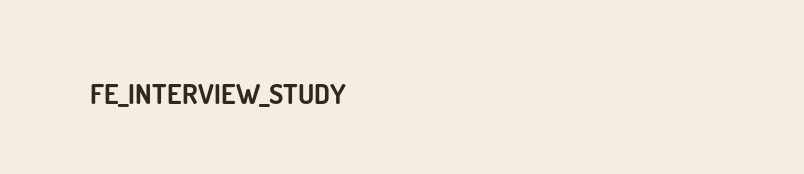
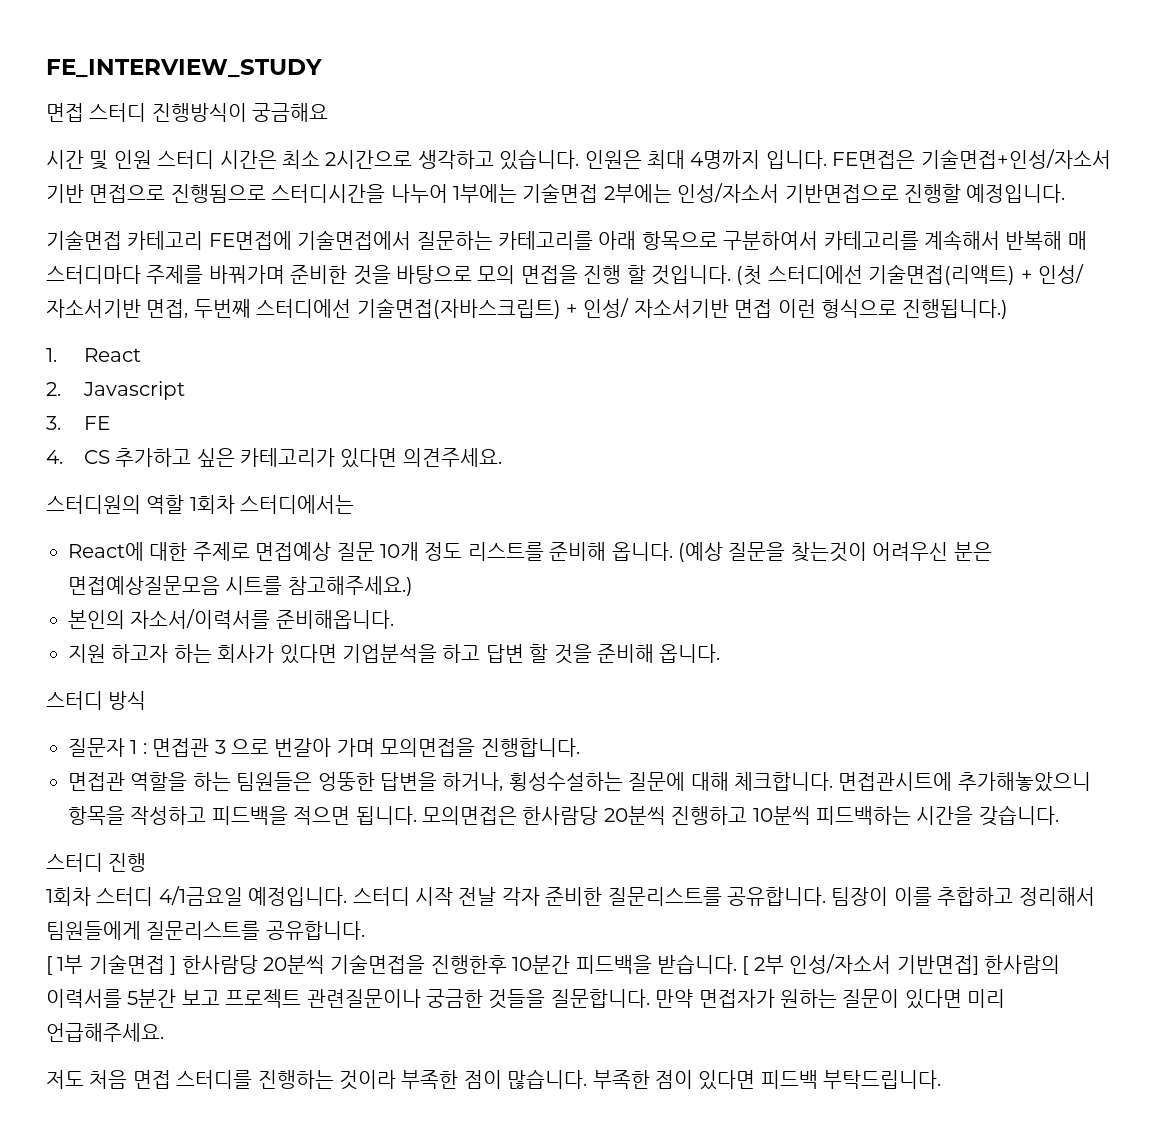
(346, 95) none -> [46,103,329,122] [46,149,1111,170] [46,183,1066,203] [46,230,1087,250] [46,264,1084,285] [46,298,1009,319] [46,348,141,362] [46,381,185,400] [46,416,110,430] [46,448,502,468] [46,495,355,514] [68,542,992,562] [68,576,413,596] [68,609,394,629] [68,644,721,664] [46,691,147,710] [68,738,580,757] [68,772,1091,792] [68,805,1059,826] [46,853,147,872] [46,886,1095,906] [46,921,365,940] [46,954,1060,975] [46,989,1006,1009] [46,1023,164,1042] [46,1069,942,1090] // 면접 스터디 진행방식이 궁금해요 // 시간 및 인원 스터디 시간은 최소 2시간으로 생각하고 있습니다. 인원은 최대 4명까지 입니다. FE면접은 기술면접+인성/자소서 기반 면접으로 진행됨으로 스터디시간을 나누어 1부에는 기술면접 2부에는 인성/자소서 기반면접으로 진행할 예정입니다. // 기술면접 카테고리 FE면접에 기술면접에서 질문하는 카테고리를 아래 항목으로 구분하여서 카테고리를 계속해서 반복해 매 스터디마다 주제를 바꿔가며 준비한 것을 바탕으로 모의 면접을 진행 할 것입니다. (첫 스터디에선 기술면접(리액트) + 인성/ 자소서기반 면접, 두번째 스터디에선 기술면접(자바스크립트) + 인성/ 자소서기반 면접 이런 형식으로 진행됩니다.) // 1. React // 2. Javascript // 3. FE // 4. CS 추가하고 싶은 카테고리가 있다면 의견주세요. // 스터디원의 역할 1회차 스터디에서는 // React에 대한 주제로 면접예상 질문 10개 정도 리스트를 준비해 옵니다. (예상 질문을 찾는것이 어려우신 분은 면접예상질문모음 시트를 참고해주세요.) // 본인의 자소서/이력서를 준비해옵니다. // 지원 하고자 하는 회사가 있다면 기업분석을 하고 답변 할 것을 준비해 옵니다. // 스터디 방식 // 질문자 1 : 면접관 3 으로 번갈아 가며 모의면접을 진행합니다. // 면접관 역할을 하는 팀원들은 엉뚱한 답변을 하거나, 횡성수설하는 질문에 대해 체크합니다. 면접관시트에 추가해놓았으니 항목을 작성하고 피드백을 적으면 됩니다. 모의면접은 한사람당 20분씩 진행하고 10분씩 피드백하는 시간을 갖습니다. // 스터디 진행 // 1회차 스터디 4/1금요일 예정입니다. 스터디 시작 전날 각자 준비한 질문리스트를 공유합니다. 팀장이 이를 추합하고 정리해서 팀원들에게 질문리스트를 공유합니다. // [ 1부 기술면접 ] 한사람당 20분씩 기술면접을 진행한후 10분간 피드백을 받습니다. [ 2부 인성/자소서 기반면접] 한사람의 이력서를 5분간 보고 프로젝트 관련질문이나 궁금한 것들을 질문합니다. 만약 면접자가 원하는 질문이 있다면 미리 언급해주세요. // 저도 처음 면접 스터디를 진행하는 것이라 부족한 점이 많습니다. 부족한 점이 있다면 피드백 부탁드립니다.

